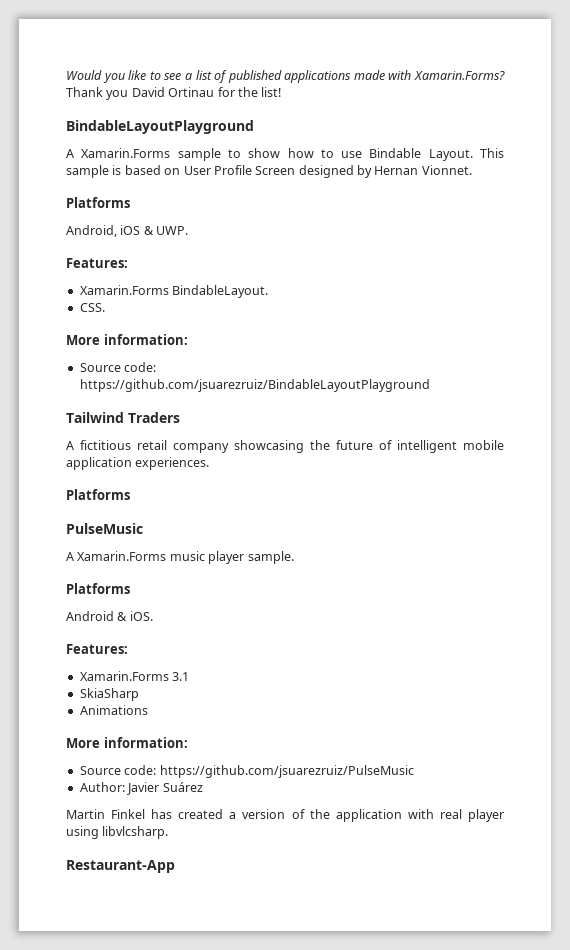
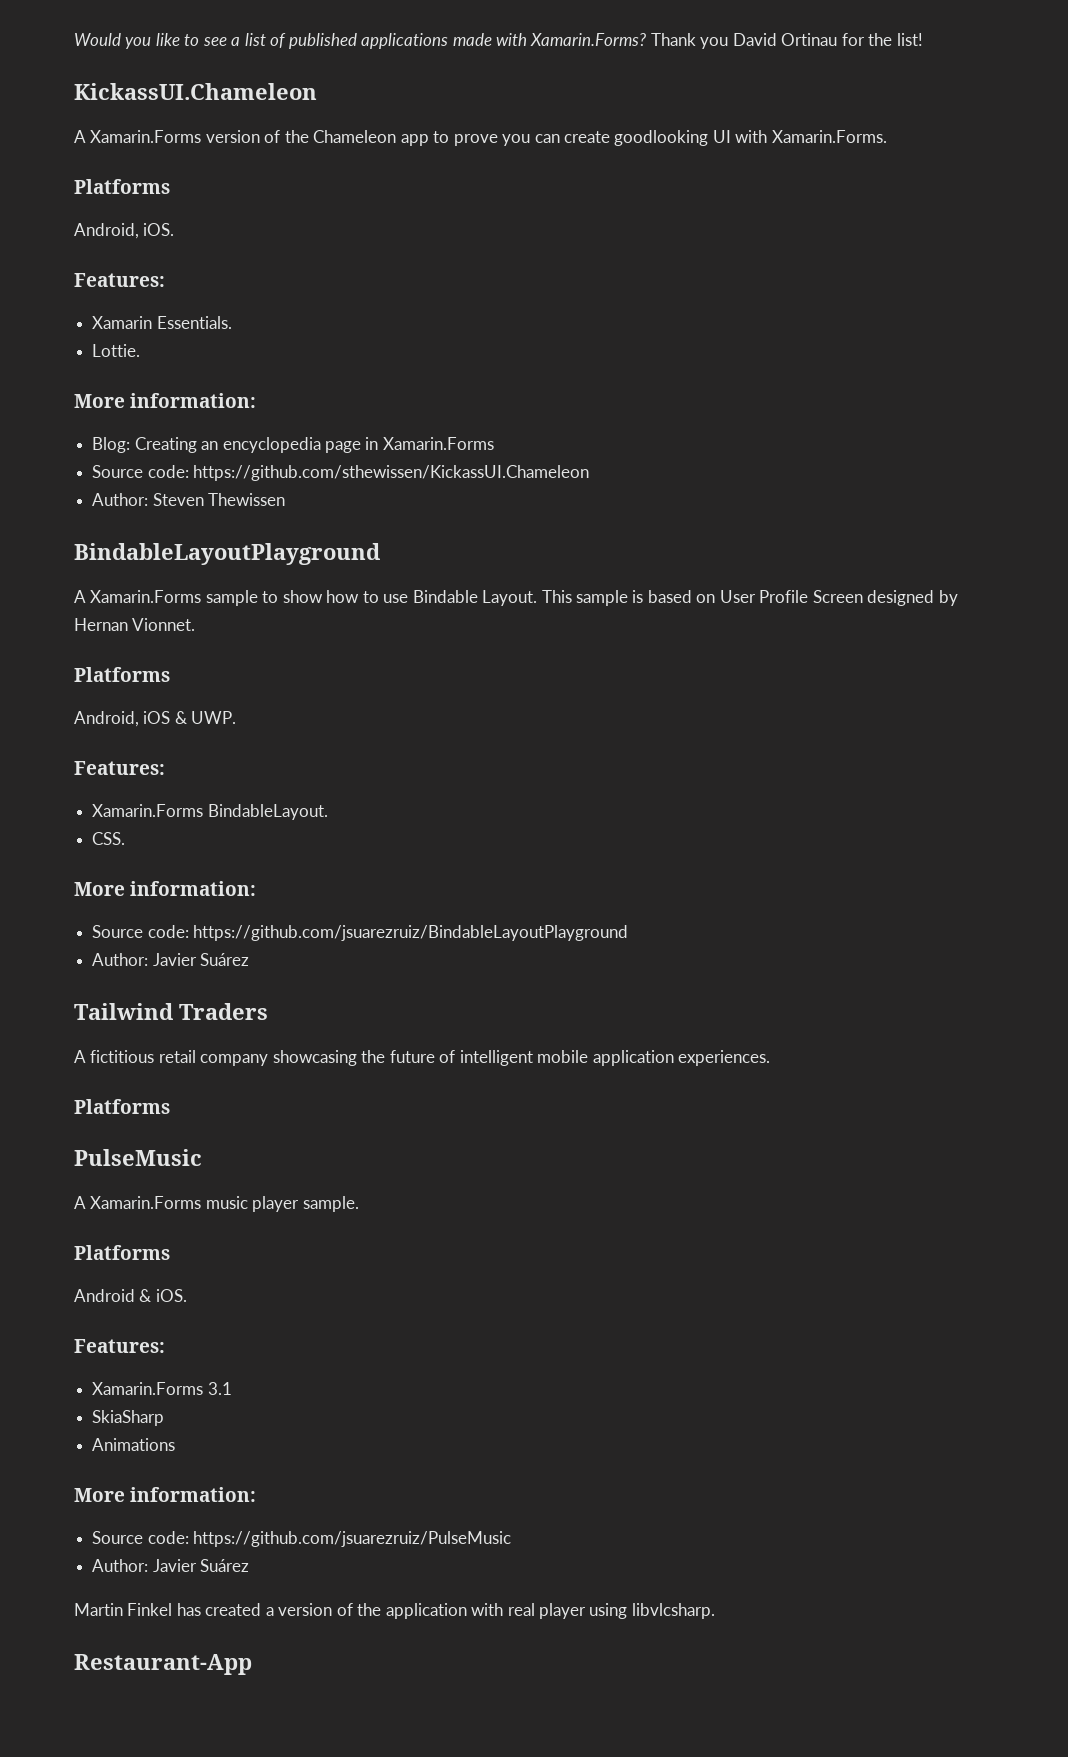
(282, 92) none -> [74,83,317,100] [74,130,887,146] [74,179,170,194] [74,223,175,239] [74,273,165,287] [92,316,232,329] [92,344,141,357] [74,393,257,408] [92,437,494,453] [92,465,590,481] [92,493,286,506] // KickassUI.Chameleon // A Xamarin.Forms version of the Chameleon app to prove you can create goodlooking UI with Xamarin.Forms. // Platforms // Android, iOS. // Features: // Xamarin Essentials. // Lottie. // More information: // Blog: Creating an encyclopedia page in Xamarin.Forms // Source code: https://github.com/sthewissen/KickassUI.Chameleon // Author: Steven Thewissen
(430, 385) none -> [92,953,250,966] // Author: Javier Suárez

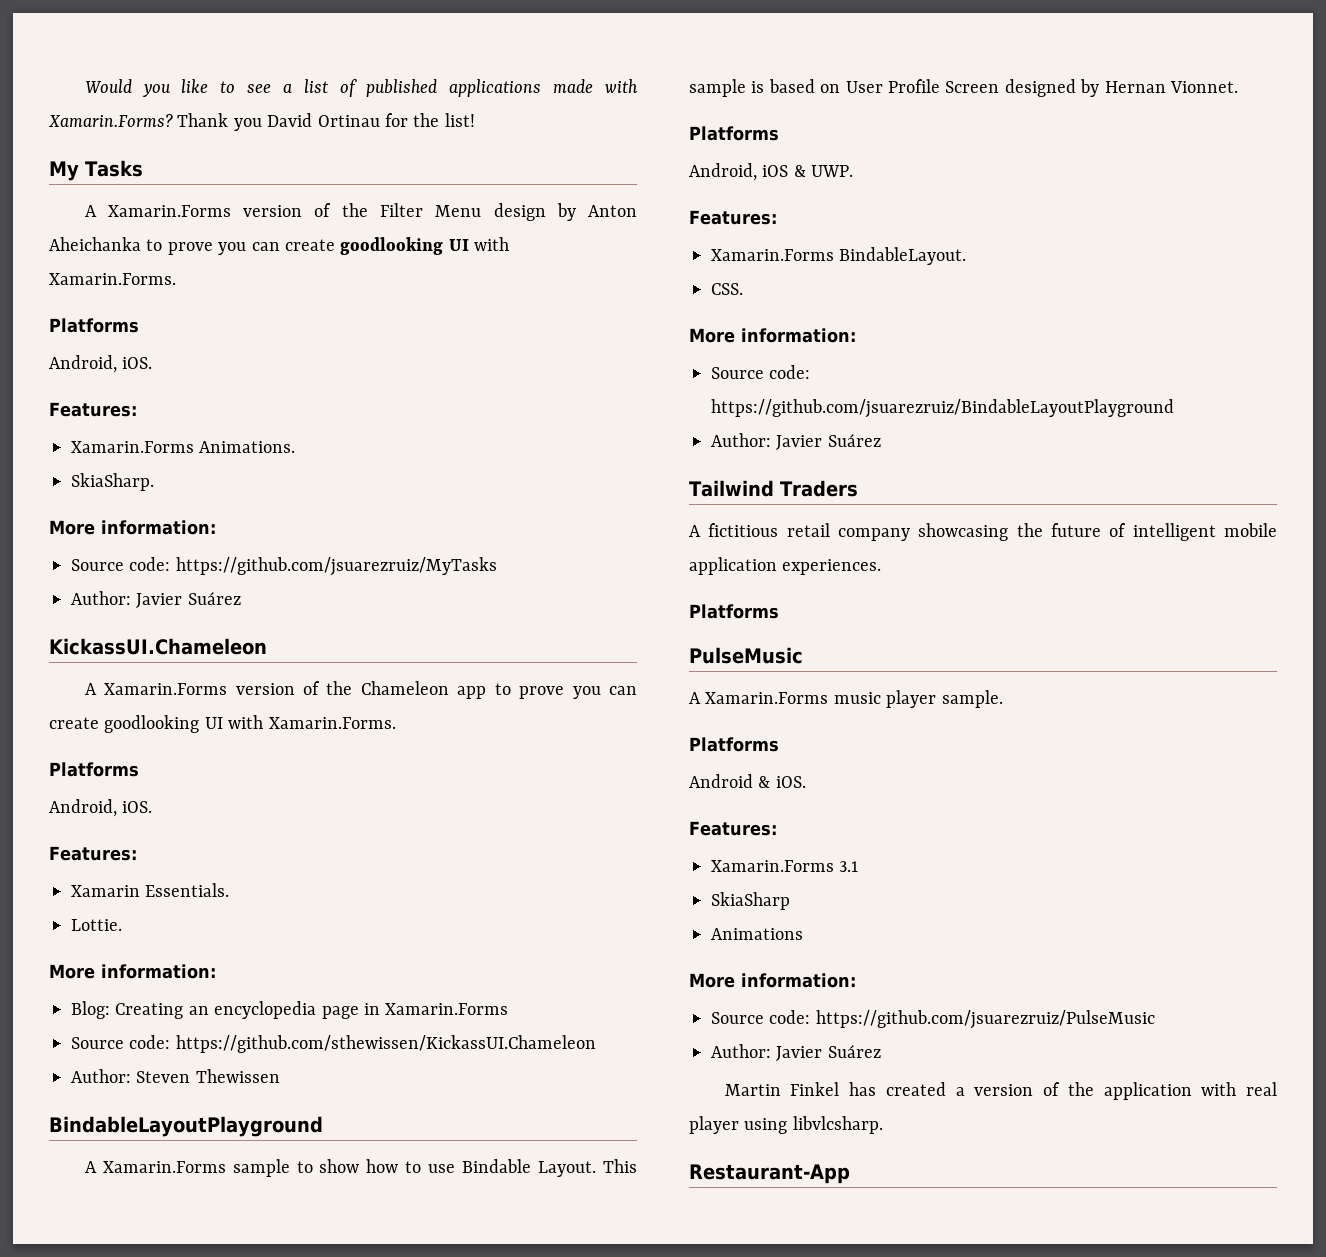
(923, 39) none -> [49,160,143,181] [84,203,637,221] [49,237,510,255] [49,273,176,285] [49,318,139,333] [49,355,153,373] [49,402,137,417] [71,441,296,453] [71,473,154,491] [49,520,216,535] [71,557,497,576] [71,591,241,608] // My Tasks // A Xamarin.Forms version of the Filter Menu design by Anton Aheichanka to prove you can create goodlooking UI with Xamarin.Forms. // Platforms // Android, iOS. // Features: // Xamarin.Forms Animations. // SkiaSharp. // More information: // Source code: https://github.com/jsuarezruiz/MyTasks // Author: Javier Suárez

